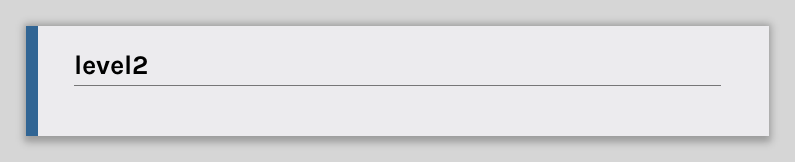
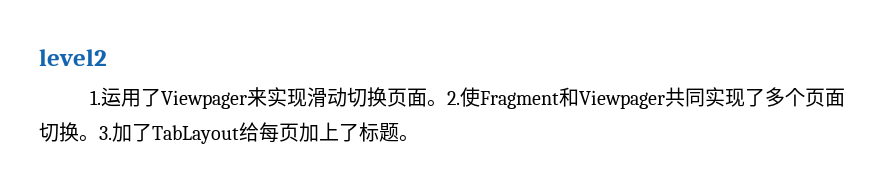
(148, 65) none -> [90,87,846,109] [39,122,419,144] // 1.运用了Viewpager来实现滑动切换页面。2.使Fragment和Viewpager共同实现了多个页面切换。3.加了TabLayout给每页加上了标题。

